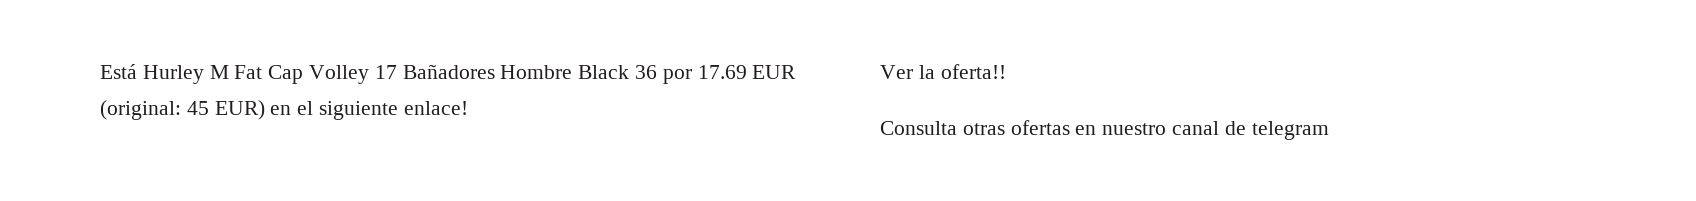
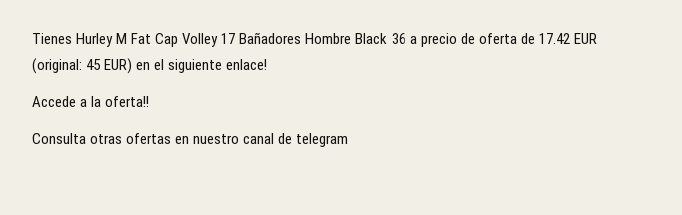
[100,64,137,79] Está -> [32,33,72,44] Tienes
[662,65,747,84] por 17.69 -> [409,33,570,47] a precio de oferta de 17.42
[880,65,913,79] Ver -> [32,96,88,107] Accede a

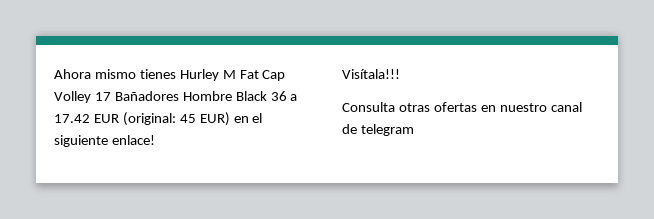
[32,33,72,44] Tienes -> [54,69,176,79] Ahora mismo tienes
[420,33,535,47] precio de oferta de -> (298, 97) none
[32,96,150,107] Accede a la oferta!! -> [342,69,400,79] Visítala!!!

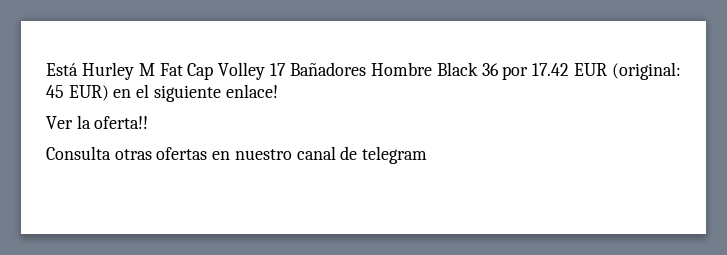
[54,69,176,79] Ahora mismo tienes -> [46,63,78,76] Está
[290,94,298,101] a -> [502,66,529,80] por
[342,69,400,79] Visítala!!! -> [46,115,149,129] Ver la oferta!!

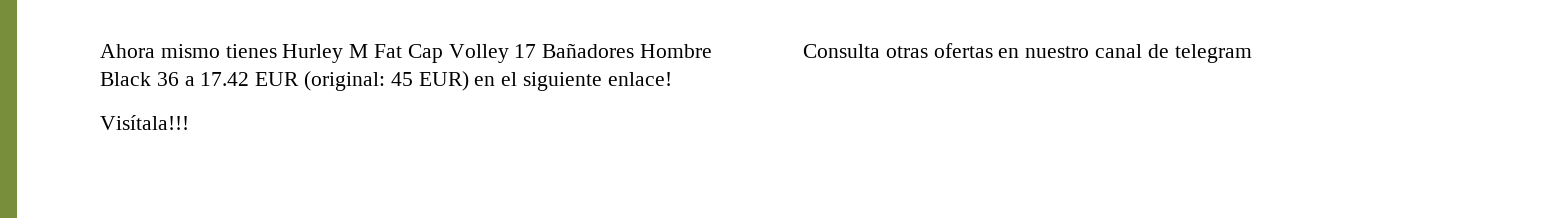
[46,63,78,76] Está -> [100,44,277,58] Ahora mismo tienes
[502,66,529,80] por -> [184,76,195,86] a
[46,115,149,129] Ver la oferta!! -> [100,115,189,130] Visítala!!!

